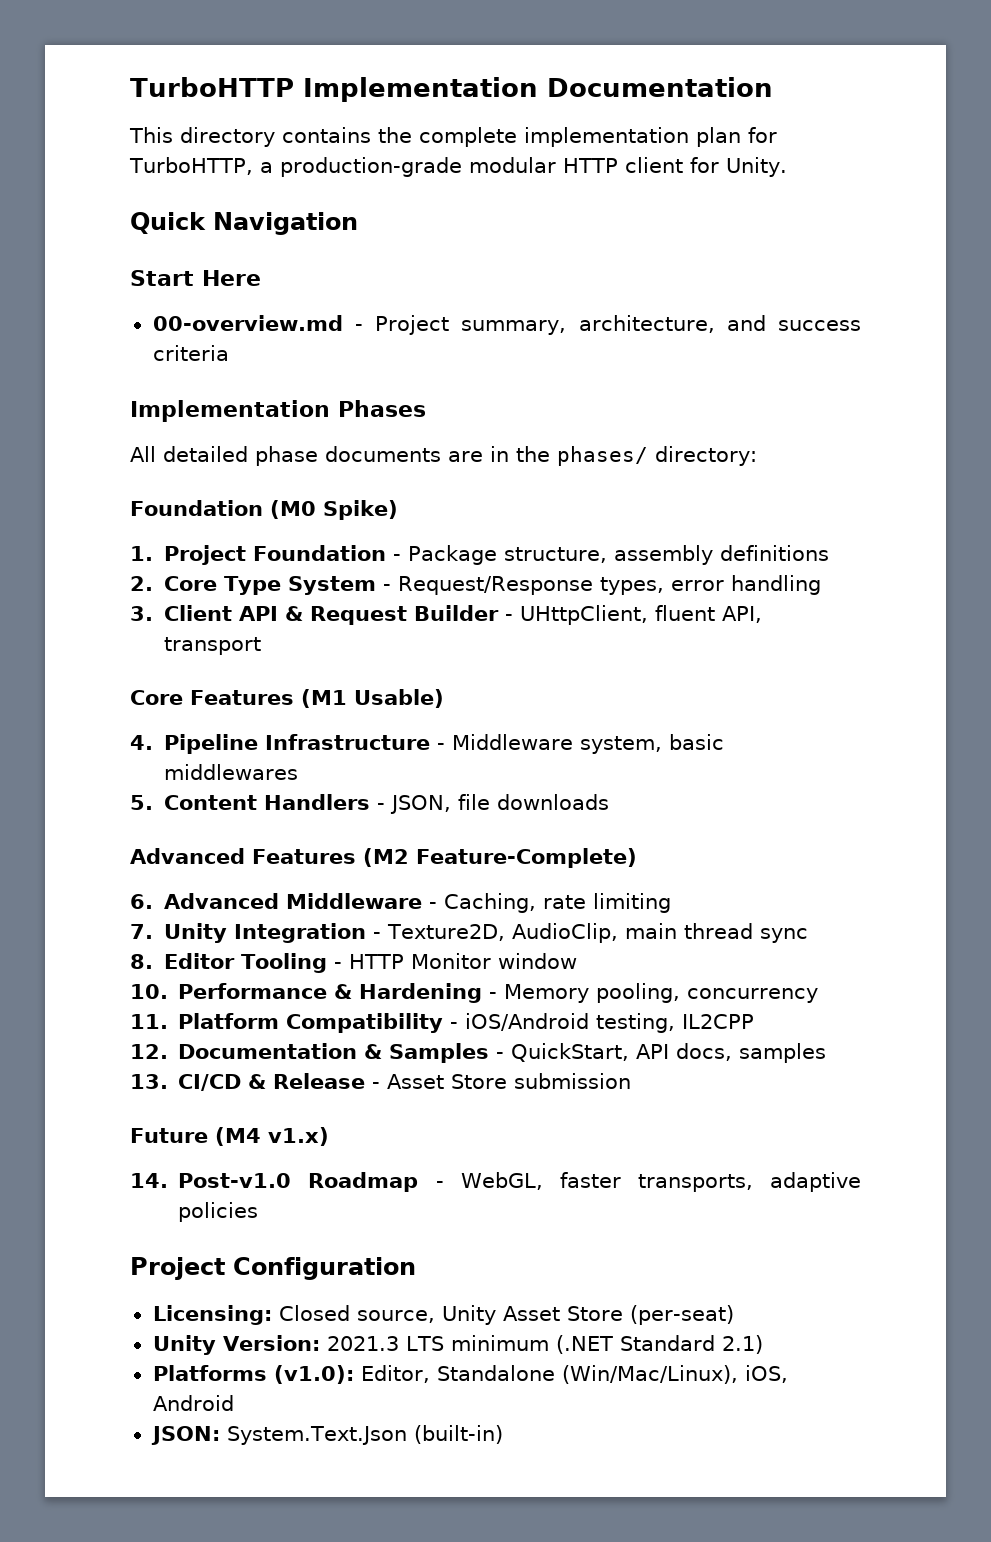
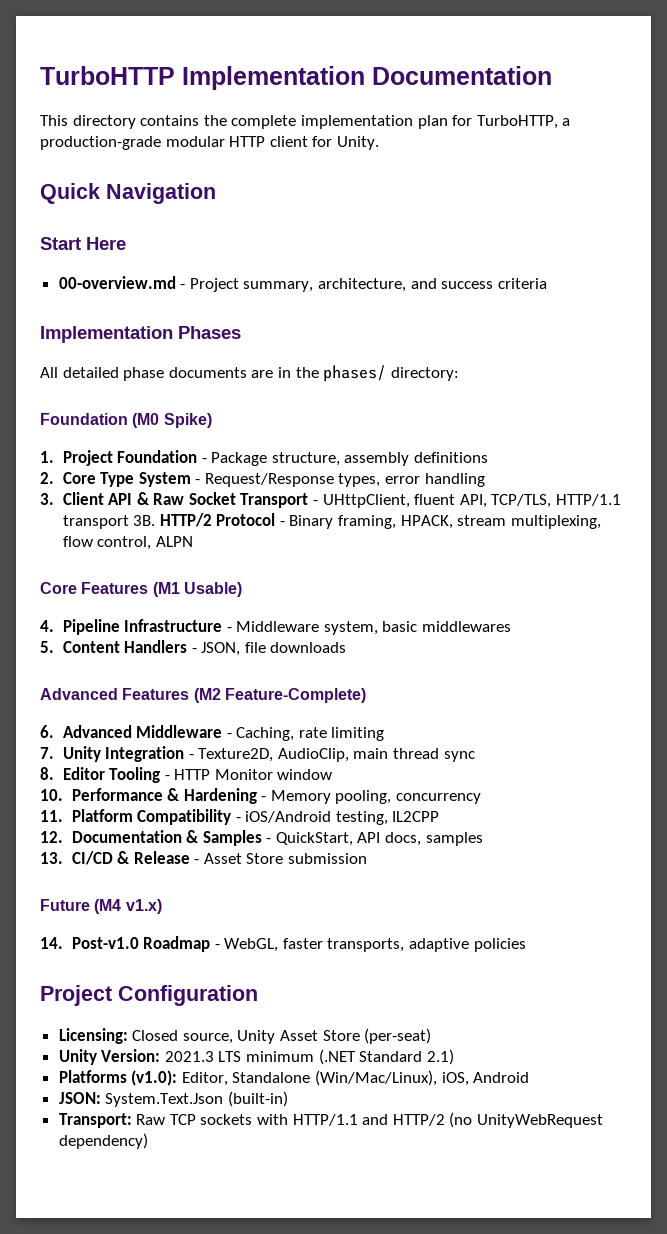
[310,605,500,625] Request Builder -> [153,492,309,508] Raw Socket Transport
(763, 614) none -> [491,494,621,508] TCP/TLS, HTTP/1.1
(262, 646) none -> [133,513,601,529] [62,536,193,550] 3B. HTTP/2 Protocol - Binary framing, HPACK, stream multiplexing, flow control, ALPN
(503, 1434) none -> [58,1112,604,1128] [58,1133,148,1149] // Transport: Raw TCP sockets with HTTP/1.1 and HTTP/2 (no UnityWebRequest dependency)

